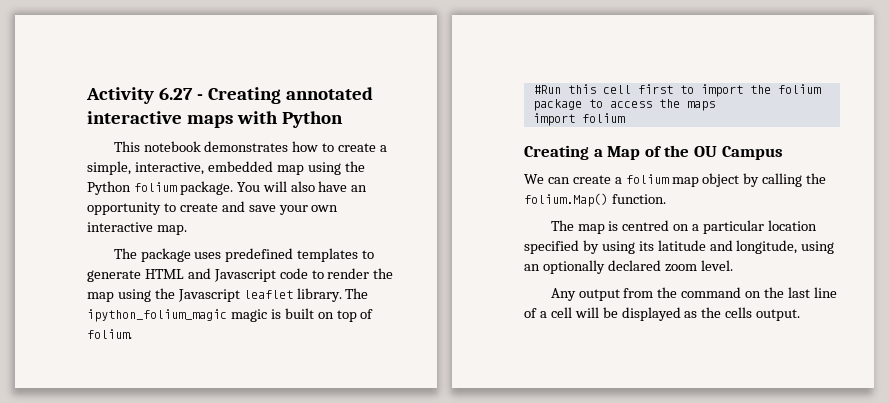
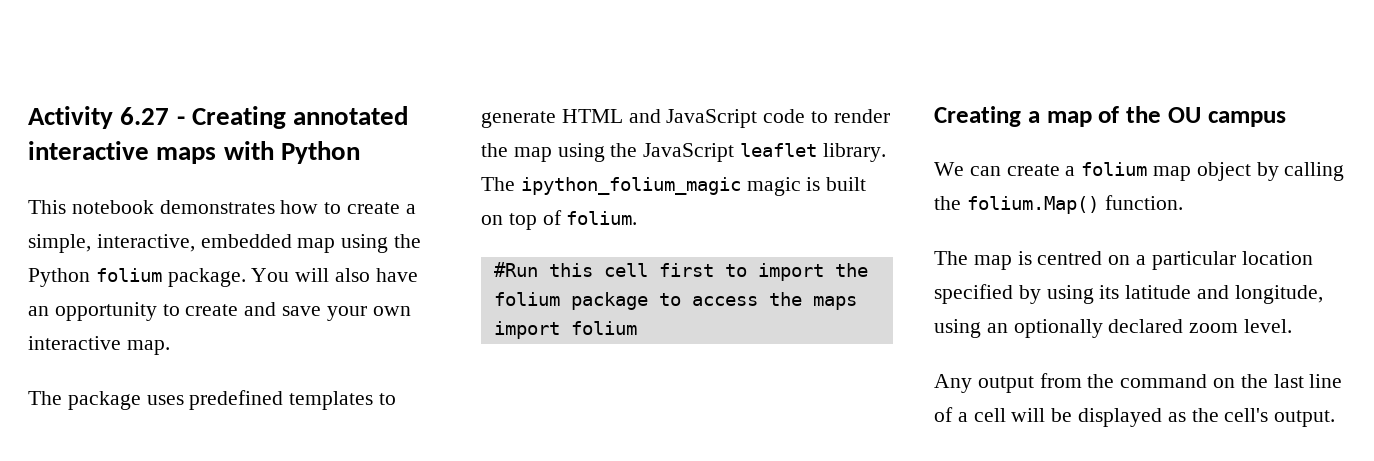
[213,269,276,282] Javascript -> [666,109,758,128] JavaScript
[177,289,240,302] Javascript -> [643,143,735,162] JavaScript
[607,146,641,160] Map -> [1046,111,1092,127] map
[721,146,783,160] Campus -> [1207,111,1286,127] campus
[725,307,753,318] cells -> [1224,408,1269,422] cell's

